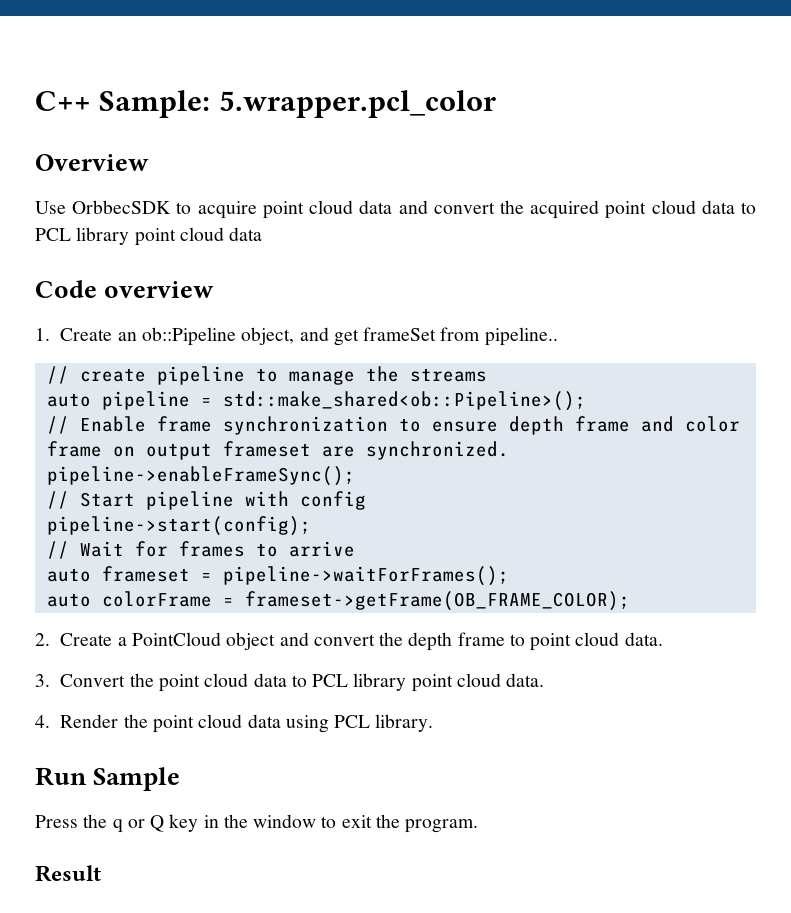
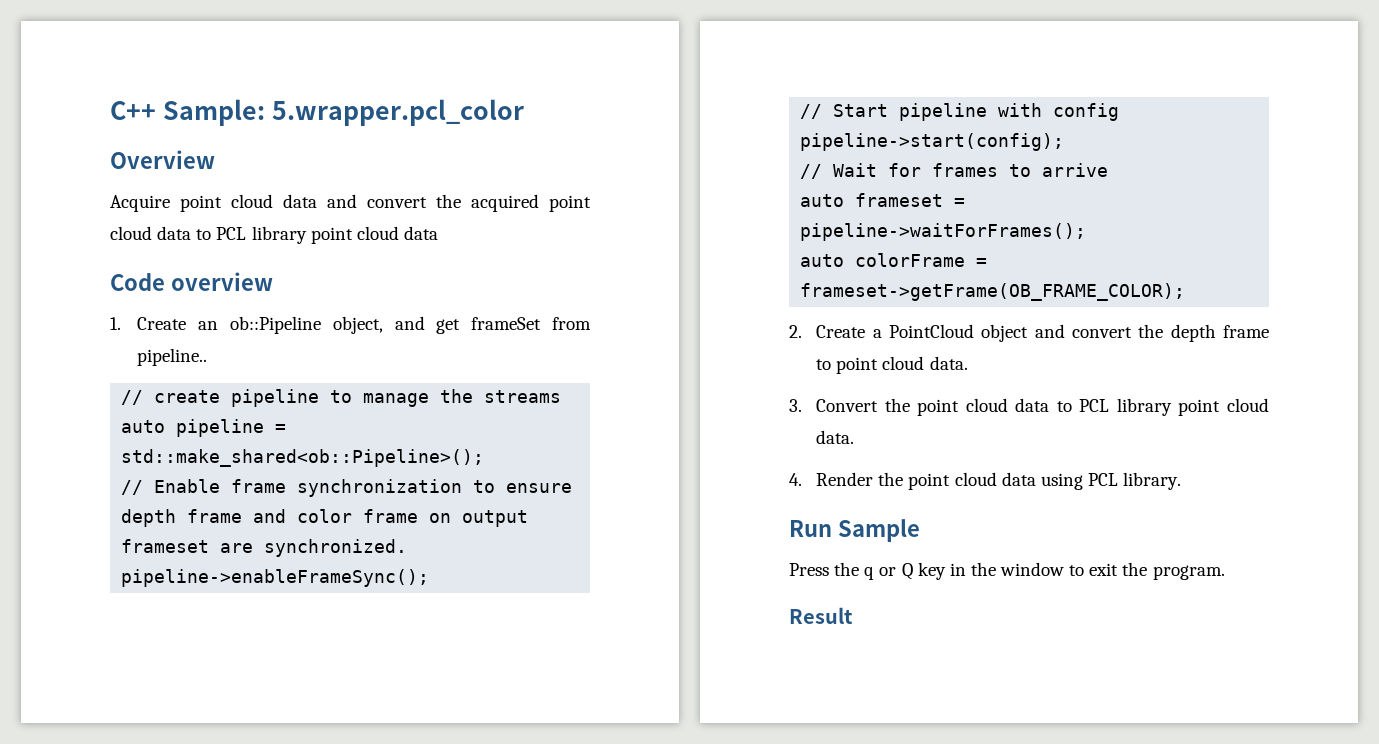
[35,200,257,219] Use OrbbecSDK to acquire -> [110,195,170,212] Acquire

